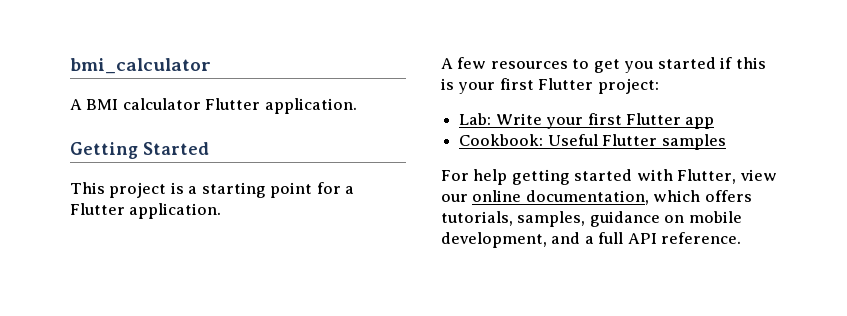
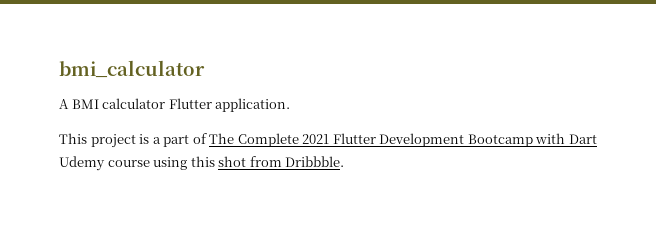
[70,142,209,159] // Getting Started -> (291, 105) none
[201,182,355,198] [70,203,222,219] [441,57,766,73] [441,78,659,94] [459,113,715,129] [459,134,726,150] [441,169,777,185] [441,190,752,205] [441,211,742,227] [441,232,742,248] starting point for a Flutter application. // A few resources to get you started if this is your first Flutter project: // Lab: Write your first Flutter app // Cookbook: Useful Flutter samples // For help getting started with Flutter, view our online documentation, which offers tutorials, samples, guidance on mobile development, and a full API reference. -> [163,133,597,147] [59,156,345,171] part of The Complete 2021 Flutter Development Bootcamp with Dart Udemy course using this shot from Dribbble.

